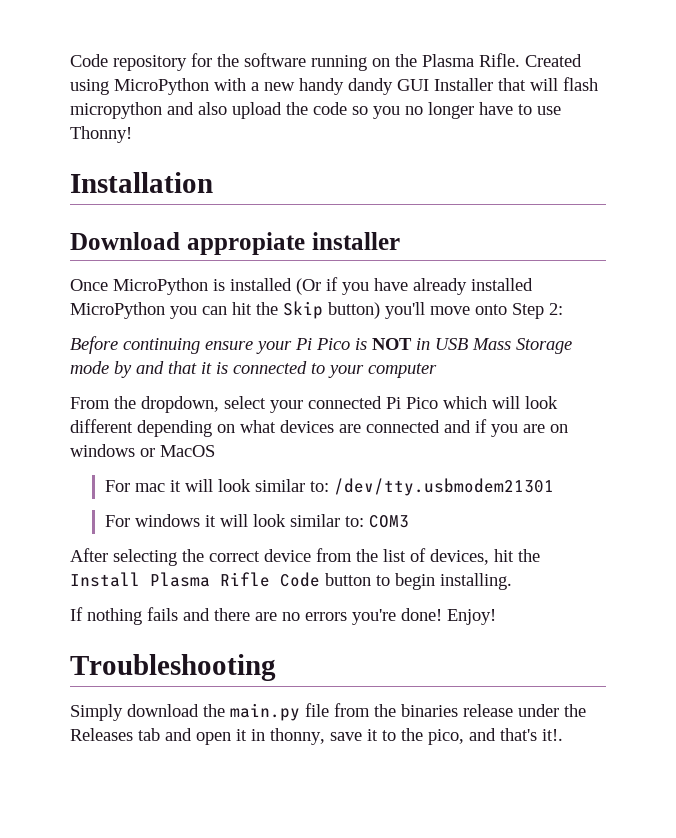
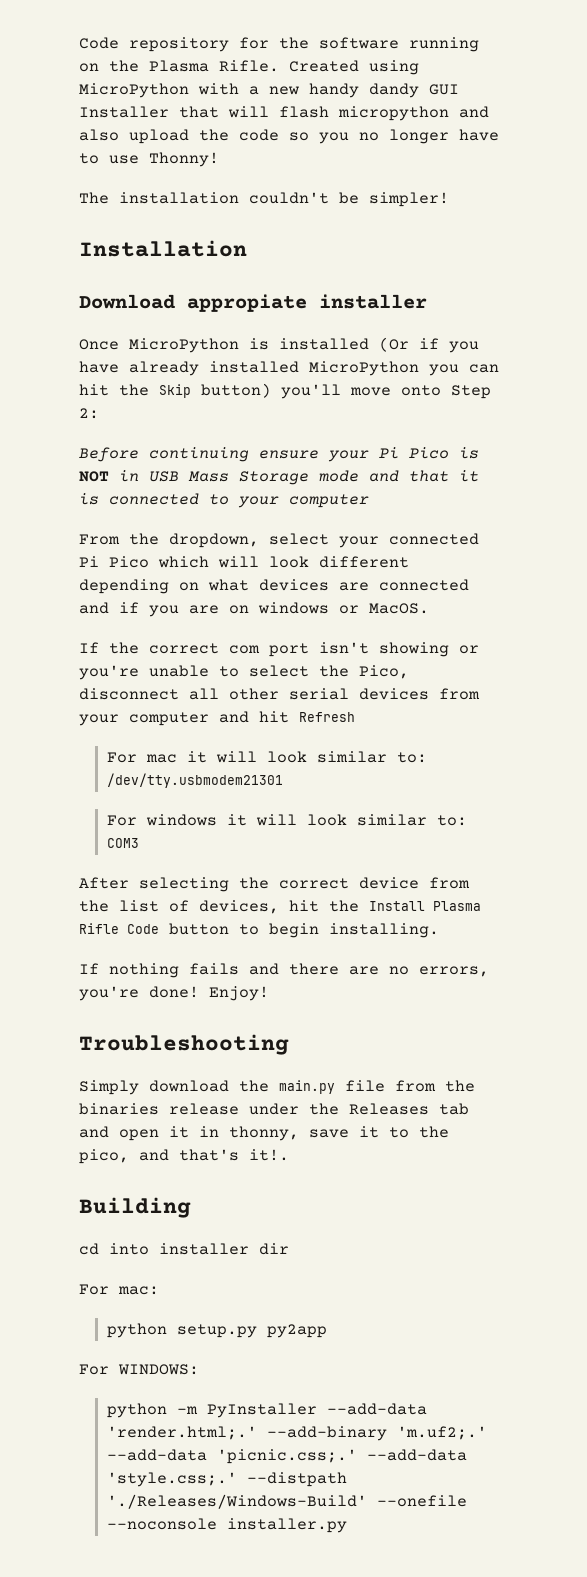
(132, 134) none -> [79,192,449,207] // The installation couldn't be simpler!
[114,361,132,378] by -> (359, 476) none
[160,445,215,457] MacOS -> [369,603,429,614] [79,642,479,657] [79,665,409,680] [79,688,480,700] [79,711,355,726] MacOS. // If the correct com port isn't showing or you're unable to select the Pico, disconnect all other serial devices from your computer and hit Refresh
[305,612,347,621] errors -> [419,966,489,977] errors,
(563, 735) none -> [79,1197,191,1218] [79,1243,289,1255] [79,1284,159,1295] [106,1323,327,1338] [79,1364,199,1375] [106,1403,427,1418] [106,1426,487,1441] [106,1449,467,1464] [106,1472,347,1487] [106,1494,467,1509] [106,1518,347,1533] // Building // cd into installer dir // For mac: // python setup.py py2app // For WINDOWS: // python -m PyInstaller --add-data 'render.html;.' --add-binary 'm.uf2;.' --add-data 'picnic.css;.' --add-data 'style.css;.' --distpath './Releases/Windows-Build' --onefile --noconsole installer.py

